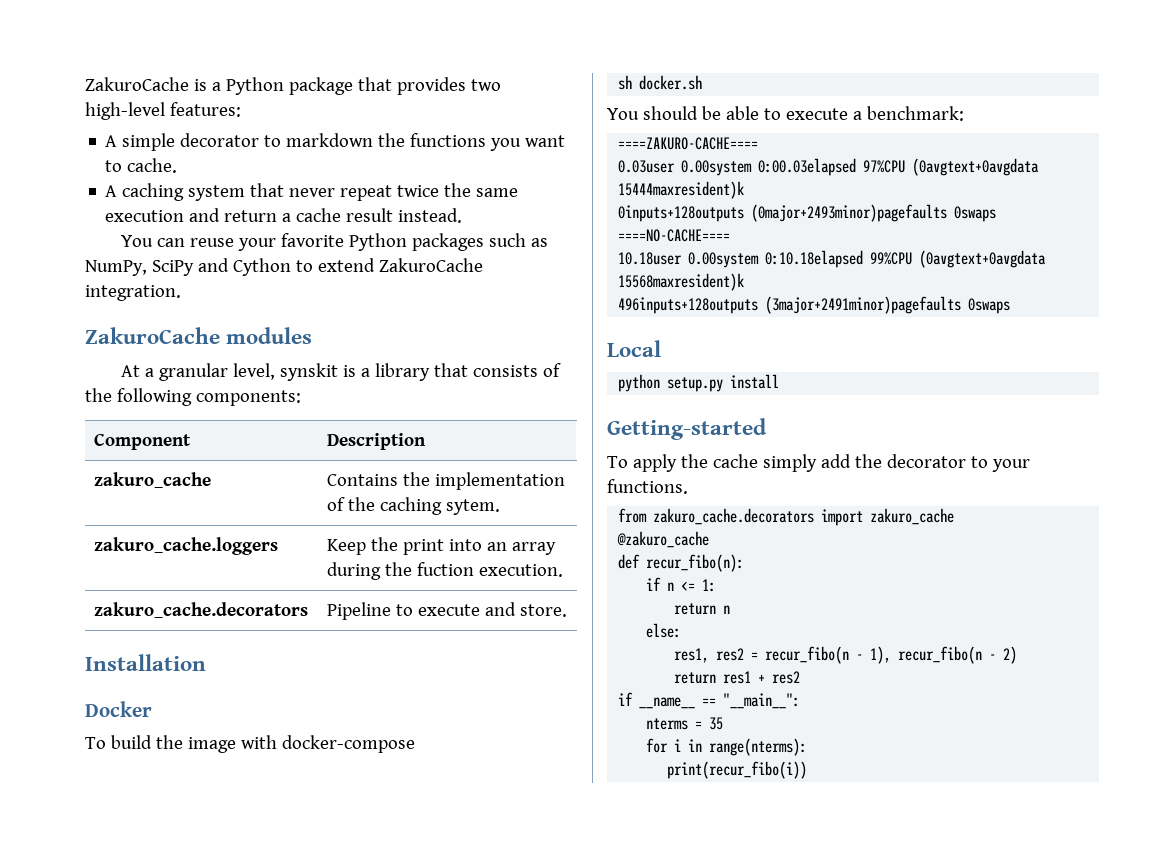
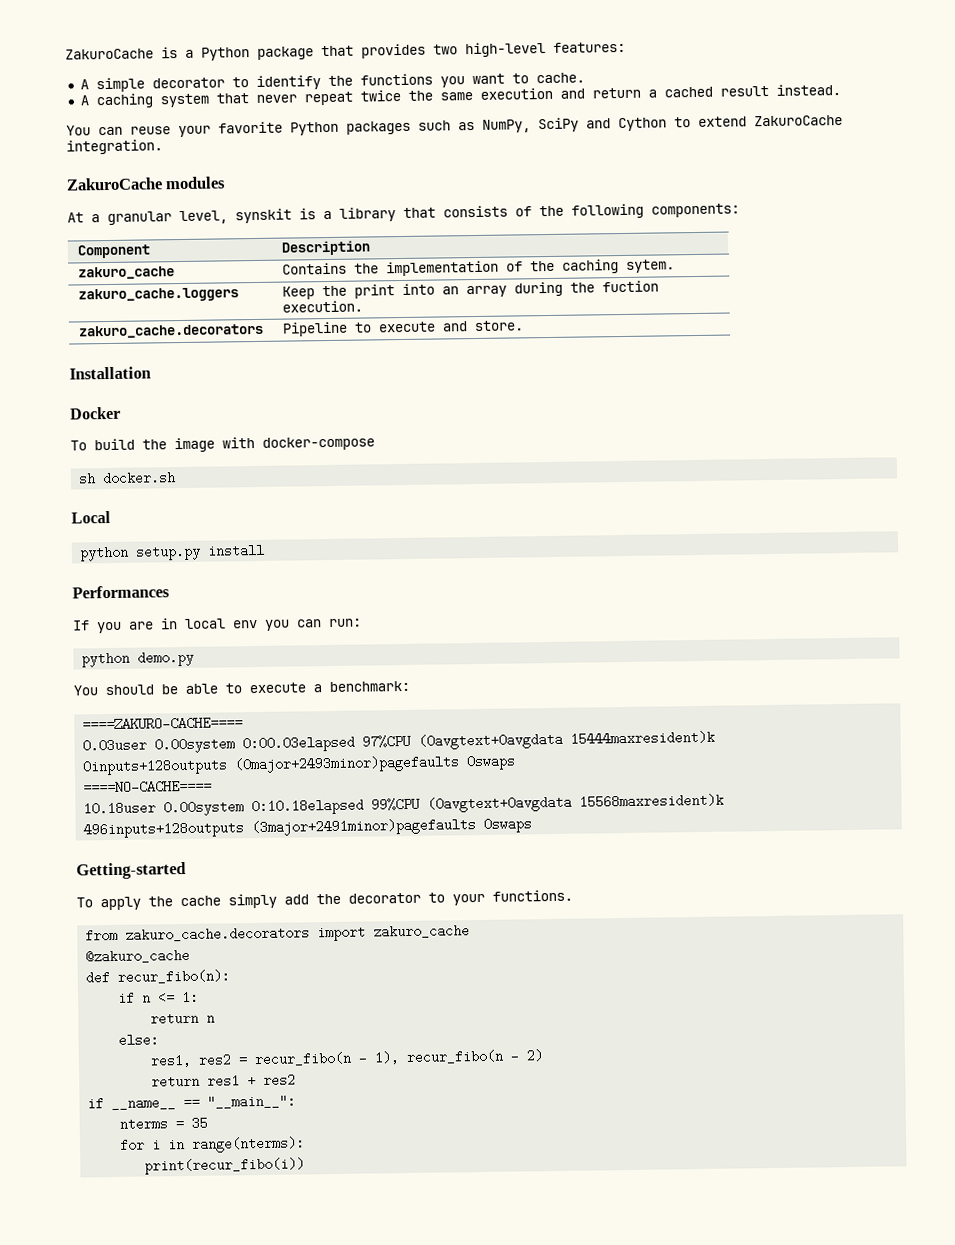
[286,133,374,147] markdown -> [255,75,321,90] identify
[296,208,342,222] cache -> [663,86,713,98] cached
(703, 82) none -> [71,510,111,524] [79,543,266,562] [72,585,170,599] [72,618,362,634] [81,650,195,668] // Local // python setup.py install // Performances // If you are in local env you can run: // python demo.py
[607,340,661,357] [618,374,780,392] // Local // python setup.py install -> (533, 825) none

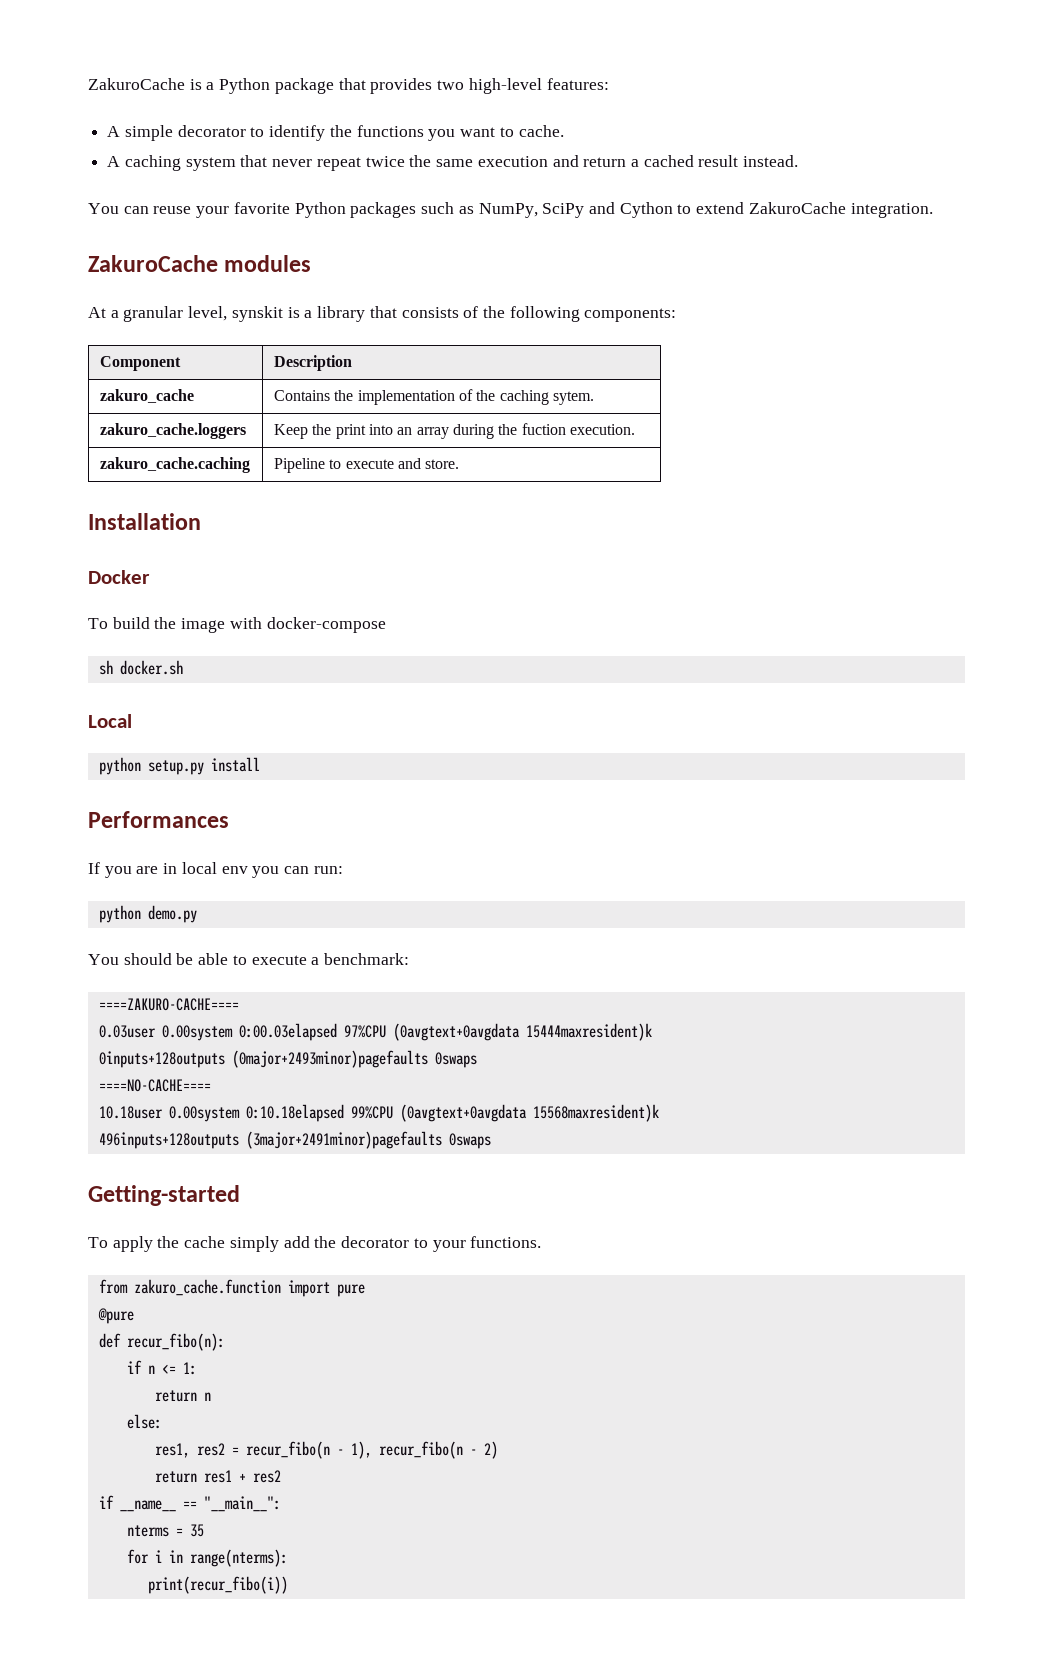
[77,323,264,339] zakuro_cache.decorators -> [99,457,250,473] zakuro_cache.caching
[125,924,471,942] [85,948,191,964] zakuro_cache.decorators import zakuro_cache // @zakuro_cache -> [133,1279,365,1297] [97,1308,134,1324] zakuro_cache.function import pure // @pure

